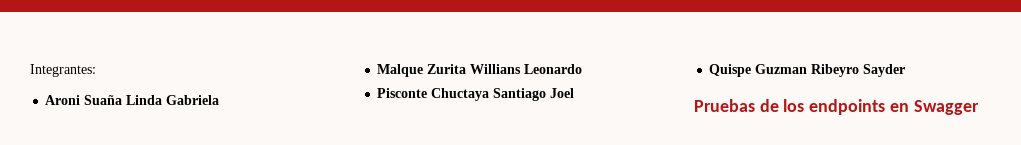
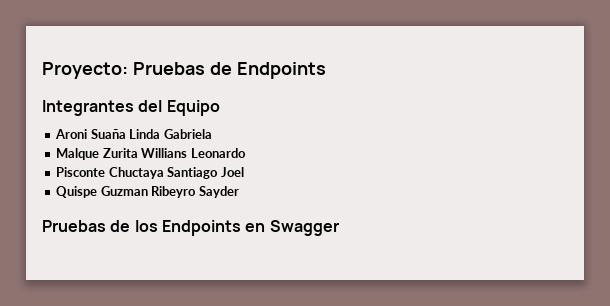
[30,64,96,77] Integrantes: -> [42,62,326,79] [42,100,220,116] Proyecto: Pruebas de Endpoints // Integrantes del Equipo
[809,99,886,115] endpoints -> [161,220,241,236] Endpoints

